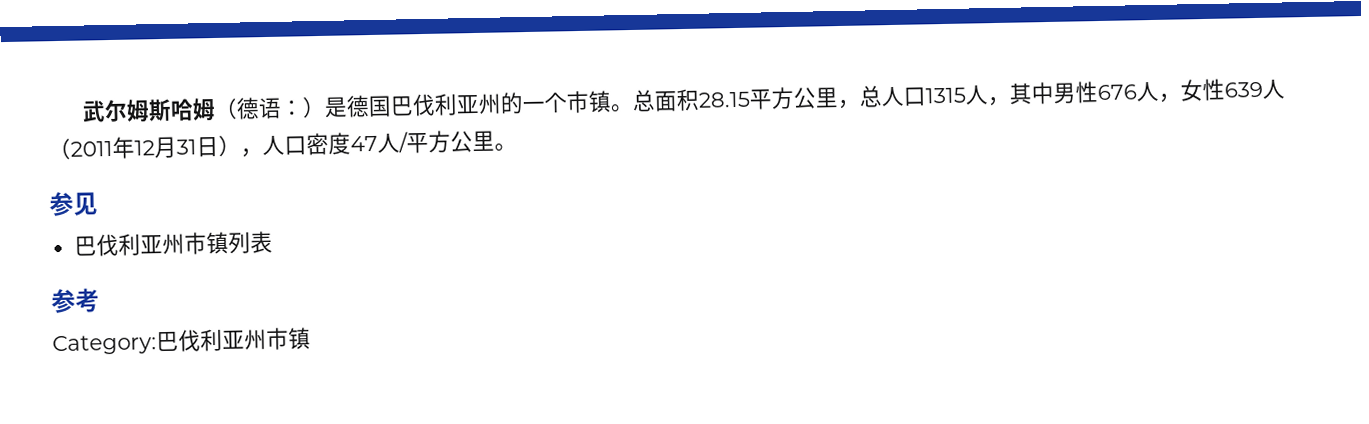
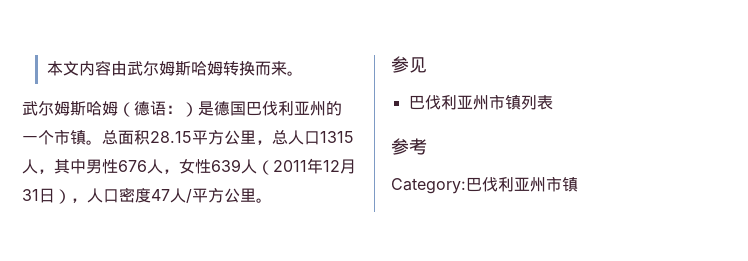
(82, 111) none -> [46,60,303,76] 本文内容由武尔姆斯哈姆转换而来。 //

